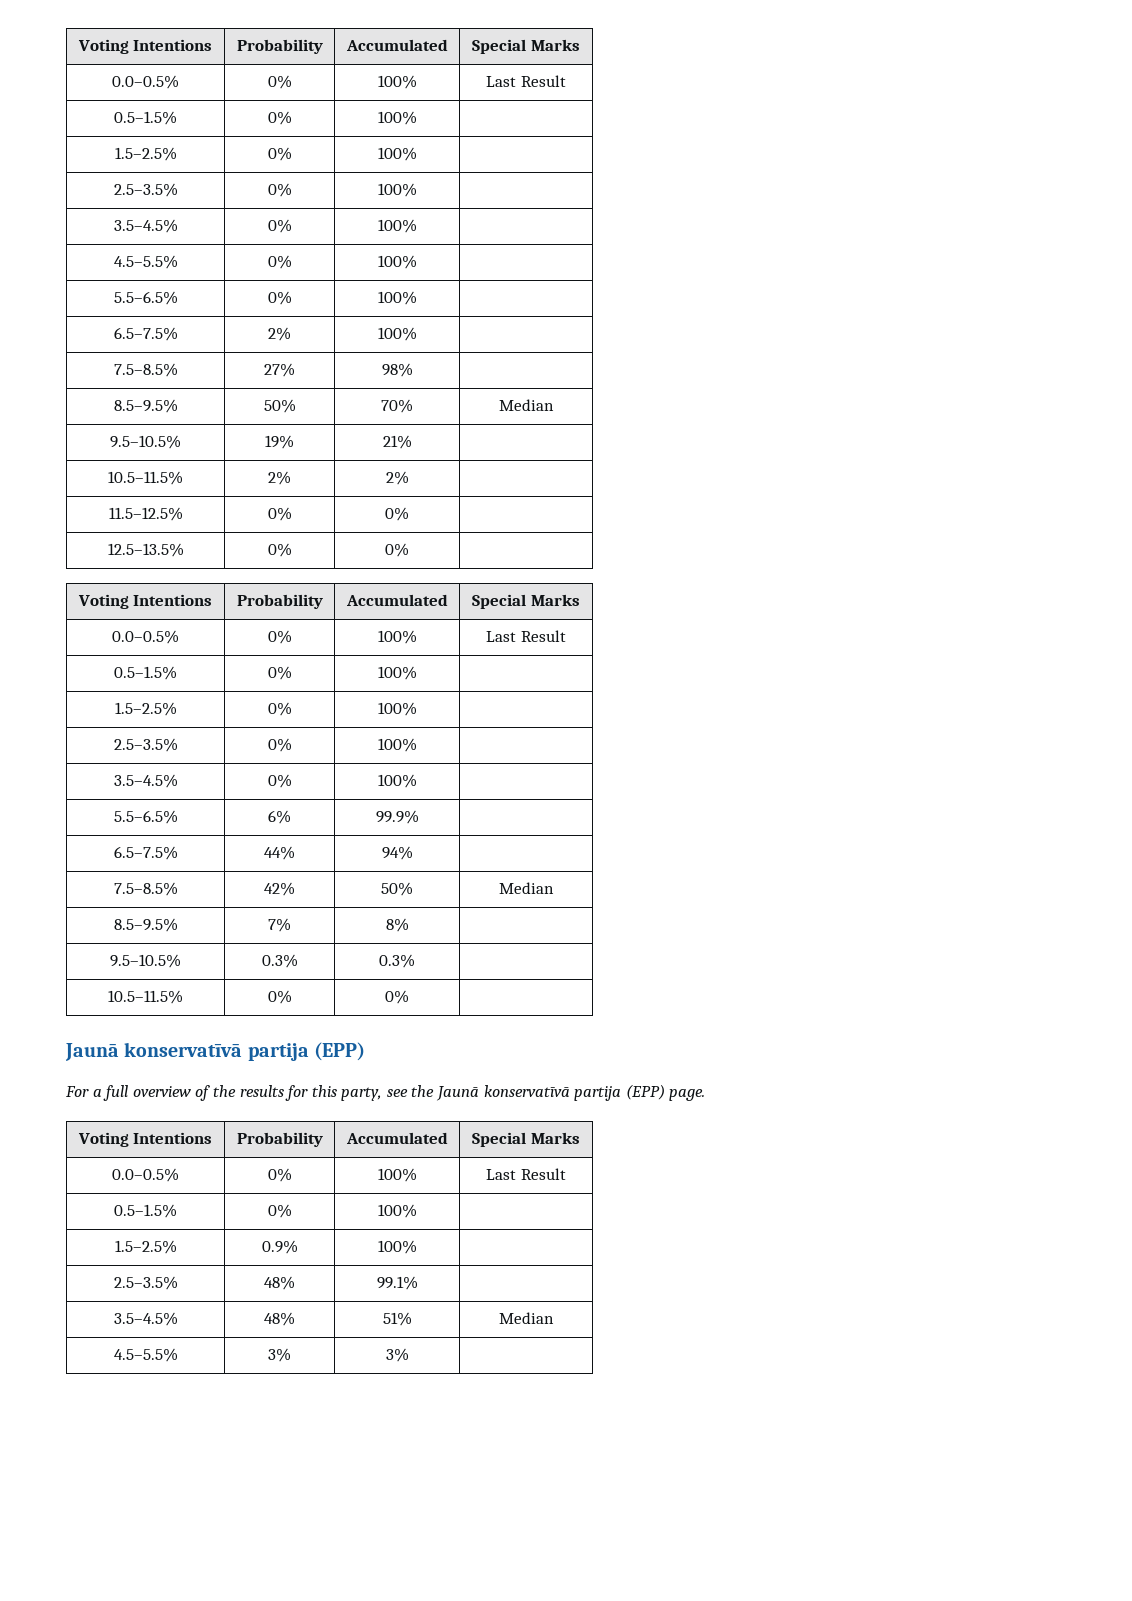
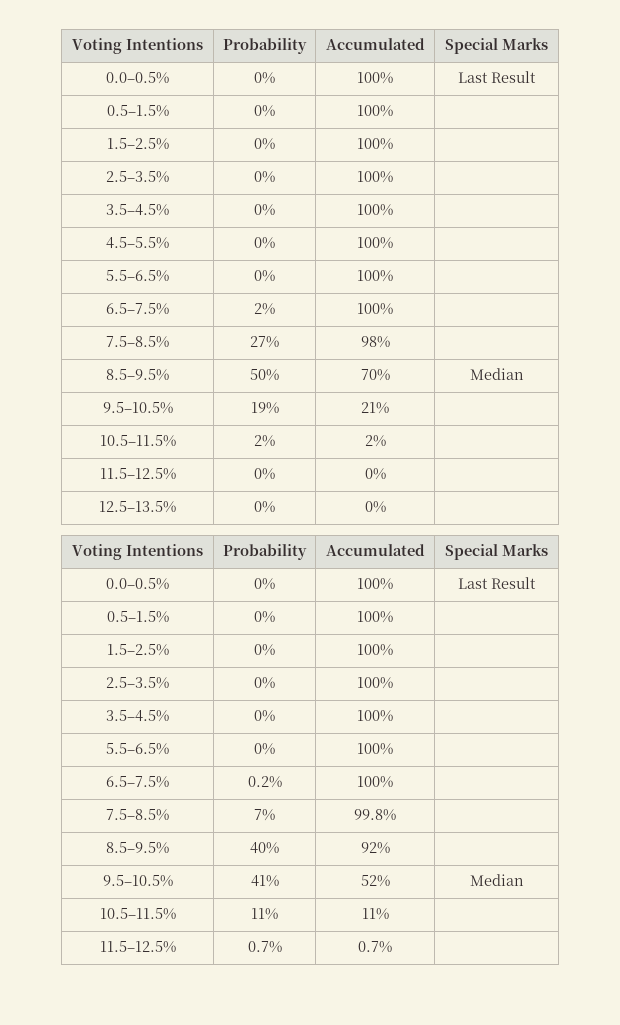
[268,810,291,824] [375,810,419,824] [113,846,178,860] [264,846,295,860] [381,846,413,860] [113,882,178,896] [264,882,295,896] [381,882,413,896] [499,882,554,894] [113,918,178,932] [268,918,291,932] [385,918,409,932] [110,954,181,968] [261,954,298,968] [379,954,415,968] [108,990,183,1004] [267,990,292,1004] [385,990,409,1004] [65,1042,365,1061] [65,1084,706,1101] [77,1132,213,1147] [236,1132,323,1147] [345,1132,448,1144] [472,1132,580,1147] [112,1168,179,1182] [267,1168,292,1182] [377,1168,417,1182] [486,1168,566,1180] [114,1204,177,1218] [267,1204,292,1218] [377,1204,417,1218] [114,1240,177,1254] [261,1240,298,1254] [377,1240,417,1254] [113,1276,178,1290] [264,1276,295,1290] [376,1276,418,1290] [113,1312,178,1326] [264,1312,295,1326] [382,1312,412,1326] [499,1312,554,1324] [113,1348,178,1362] [268,1348,291,1362] [385,1348,409,1362] | 6% | 99.9% | // 6.5–7.5% | 44% | 94% | // 7.5–8.5% | 42% | 50% | Median // 8.5–9.5% | 7% | 8% | // 9.5–10.5% | 0.3% | 0.3% | // 10.5–11.5% | 0% | 0% | // Jaunā konservatīvā partija (EPP) // For a full overview of the results for this party, see the Jaunā konservatīvā partija (EPP) page. // Voting Intentions | Probability | Accumulated | Special Marks // 0.0–0.5% | 0% | 100% | Last Result // 0.5–1.5% | 0% | 100% | // 1.5–2.5% | 0.9% | 100% | // 2.5–3.5% | 48% | 99.1% | // 3.5–4.5% | 48% | 51% | Median // 4.5–5.5% | 3% | 3% -> [254,743,275,755] [357,743,393,755] [106,776,169,788] [247,776,282,788] [357,776,393,788] [106,809,169,821] [254,809,275,821] [354,809,396,821] [106,842,169,854] [250,842,279,854] [360,842,390,854] [102,875,173,887] [250,875,279,887] [360,875,390,887] [469,874,524,886] [99,908,176,920] [251,908,278,920] [361,908,389,920] [99,941,176,953] [247,941,282,953] [358,941,392,953] | 0% | 100% | // 6.5–7.5% | 0.2% | 100% | // 7.5–8.5% | 7% | 99.8% | // 8.5–9.5% | 40% | 92% | // 9.5–10.5% | 41% | 52% | Median // 10.5–11.5% | 11% | 11% | // 11.5–12.5% | 0.7% | 0.7%

